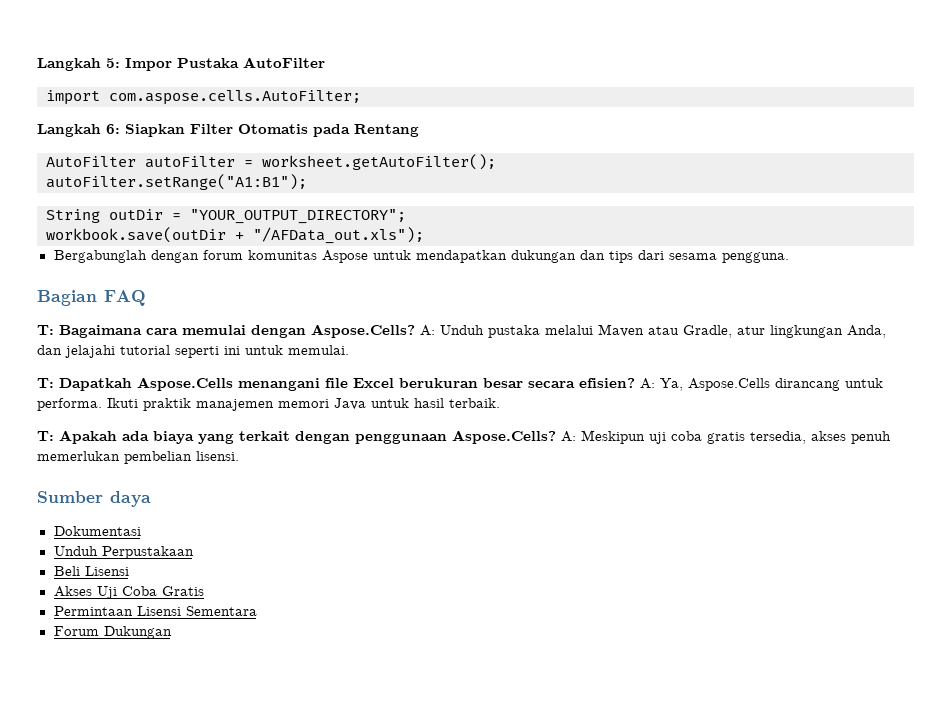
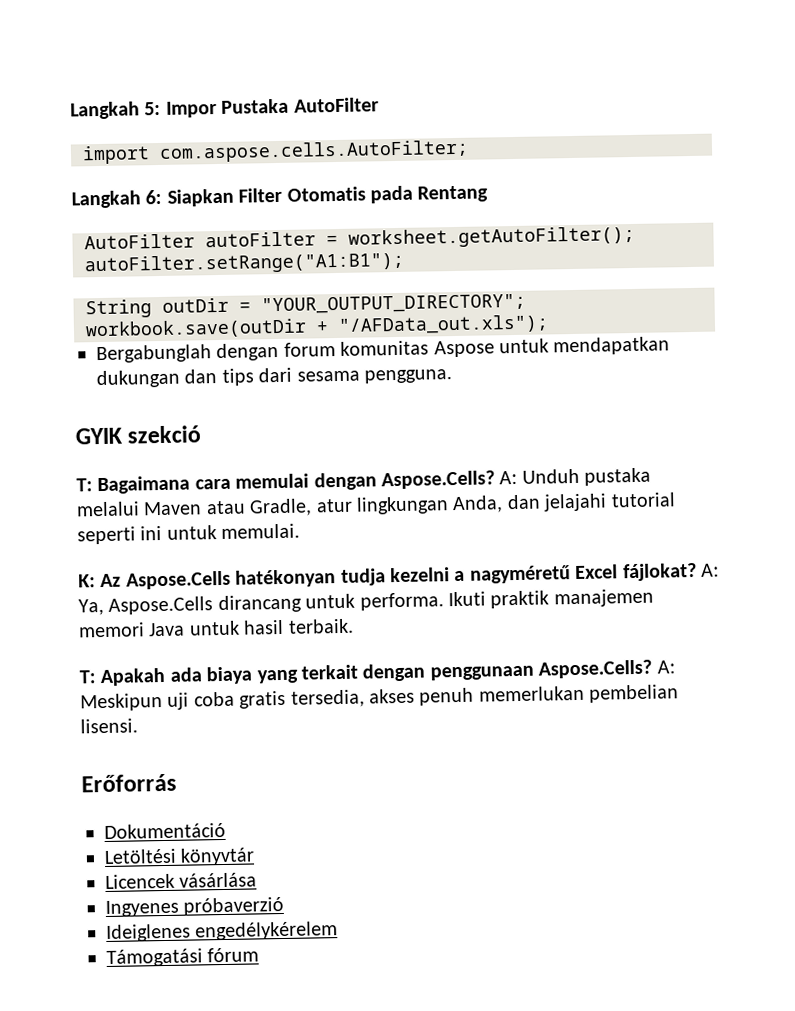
[37,290,146,306] Bagian FAQ -> [75,425,202,445] GYIK szekció
[37,377,635,391] T: Dapatkah Aspose.Cells menangani file Excel berukuran besar secara efisien? -> [78,562,697,590] K: Az Aspose.Cells hatékonyan tudja kezelni a nagyméretű Excel fájlokat?
[37,491,151,507] [53,526,141,536] [53,546,194,559] [53,566,129,576] [53,586,204,599] [53,606,257,616] [53,626,172,639] Sumber daya // Dokumentasi // Unduh Perpustakaan // Beli Lisensi // Akses Uji Coba Gratis // Permintaan Lisensi Sementara // Forum Dukungan -> [81,773,177,793] [104,822,226,840] [104,847,256,866] [105,872,258,889] [105,896,285,917] [106,921,339,942] [106,947,260,967] Erőforrás // Dokumentáció // Letöltési könyvtár // Licencek vásárlása // Ingyenes próbaverzió // Ideiglenes engedélykérelem // Támogatási fórum

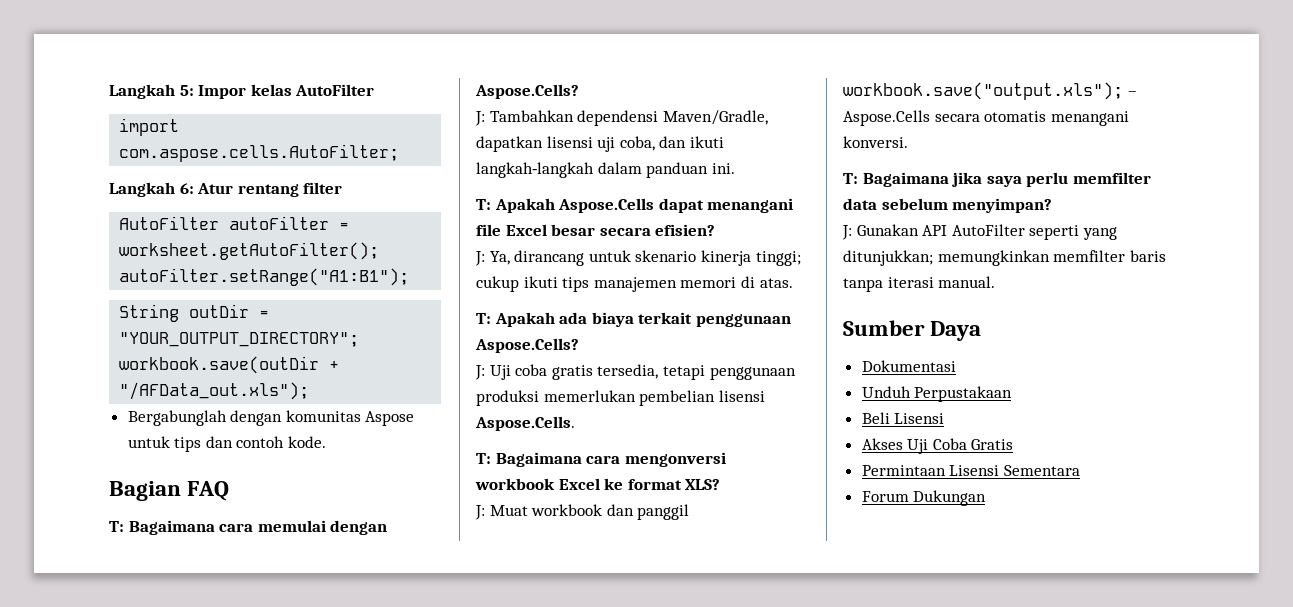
[221,98,290,114] Pustaka -> [250,84,292,96] kelas
[166,185,489,207] Siapkan Filter Otomatis pada Rentang -> [197,182,343,197] Atur rentang filter
[283,342,336,357] forum -> (283, 418) none
[553,336,671,356] [96,367,452,389] [75,425,202,445] mendapatkan dukungan dan tips dari sesama pengguna. // GYIK szekció -> [174,436,327,452] [109,481,230,501] tips dan contoh kode. // Bagian FAQ
[499,467,652,486] [76,492,676,517] [77,523,301,545] [78,562,719,590] [78,588,654,616] [78,618,354,638] A: Unduh pustaka melalui Maven atau Gradle, atur lingkungan Anda, dan jelajahi tutorial seperti ini untuk memulai. // K: Az Aspose.Cells hatékonyan tudja kezelni a nagyméretű Excel fájlokat? A: Ya, Aspose.Cells dirancang untuk performa. Ikuti praktik manajemen memori Java untuk hasil terbaik. -> [475,110,768,126] [476,136,724,152] [476,162,735,178] [476,198,794,213] [476,224,716,236] [475,250,801,266] [476,276,793,292] // J: Tambahkan dependensi Maven/Gradle, dapatkan lisensi uji coba, dan ikuti langkah‑langkah dalam panduan ini. // T: Apakah Aspose.Cells dapat menangani file Excel besar secara efisien? // J: Ya, dirancang untuk skenario kinerja tinggi; cukup ikuti tips manajemen memori di atas.
[256,663,426,684] yang terkait dengan -> [638,312,693,324] terkait
[656,660,675,674] [80,684,680,712] [80,718,138,734] [81,773,177,793] [104,822,226,840] [104,847,256,866] [105,872,258,889] [105,896,285,917] [106,921,339,942] [106,947,260,967] A: Meskipun uji coba gratis tersedia, akses penuh memerlukan pembelian lisensi. // Erőforrás // Dokumentáció // Letöltési könyvtár // Licencek vásárlása // Ingyenes próbaverzió // Ideiglenes engedélykérelem // Támogatási fórum -> [475,364,796,380] [476,390,765,406] [475,416,575,431] [476,452,726,467] [475,478,721,490] [475,504,690,520] [843,82,1137,100] [843,110,1129,126] [843,136,908,148] [843,172,1151,187] [843,198,1053,213] [842,224,1117,240] [843,250,1166,266] [843,276,996,292] [843,320,982,341] [861,360,956,372] [861,386,1013,402] [861,412,945,424] [861,438,1014,454] [861,465,1080,476] [861,490,987,506] // J: Uji coba gratis tersedia, tetapi penggunaan produksi memerlukan pembelian lisensi Aspose.Cells. // T: Bagaimana cara mengonversi workbook Excel ke format XLS? // J: Muat workbook dan panggil workbook.save("output.xls"); – Aspose.Cells secara otomatis menangani konversi. // T: Bagaimana jika saya perlu memfilter data sebelum menyimpan? // J: Gunakan API AutoFilter seperti yang ditunjukkan; memungkinkan memfilter baris tanpa iterasi manual. // Sumber Daya // Dokumentasi // Unduh Perpustakaan // Beli Lisensi // Akses Uji Coba Gratis // Permintaan Lisensi Sementara // Forum Dukungan

